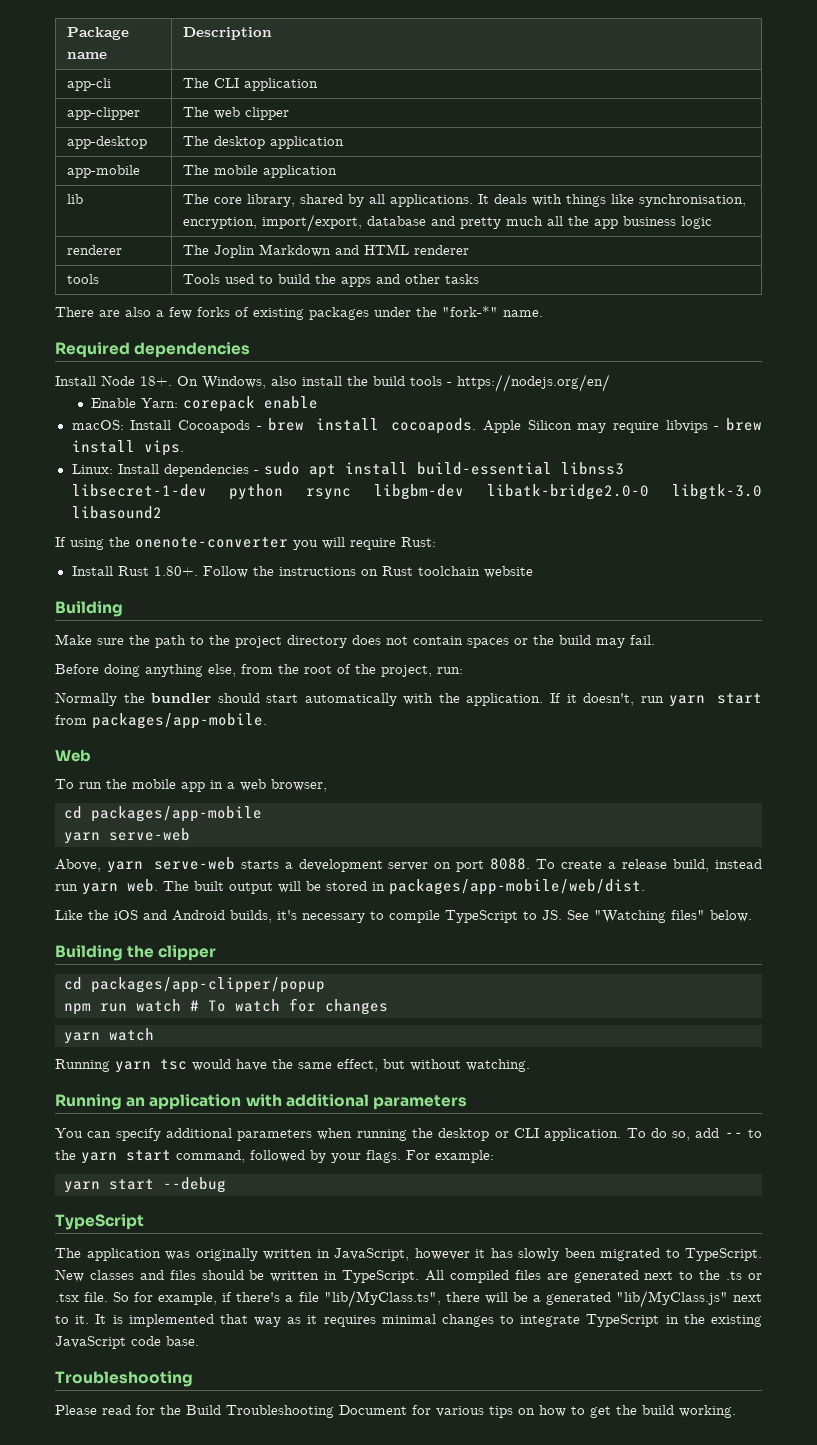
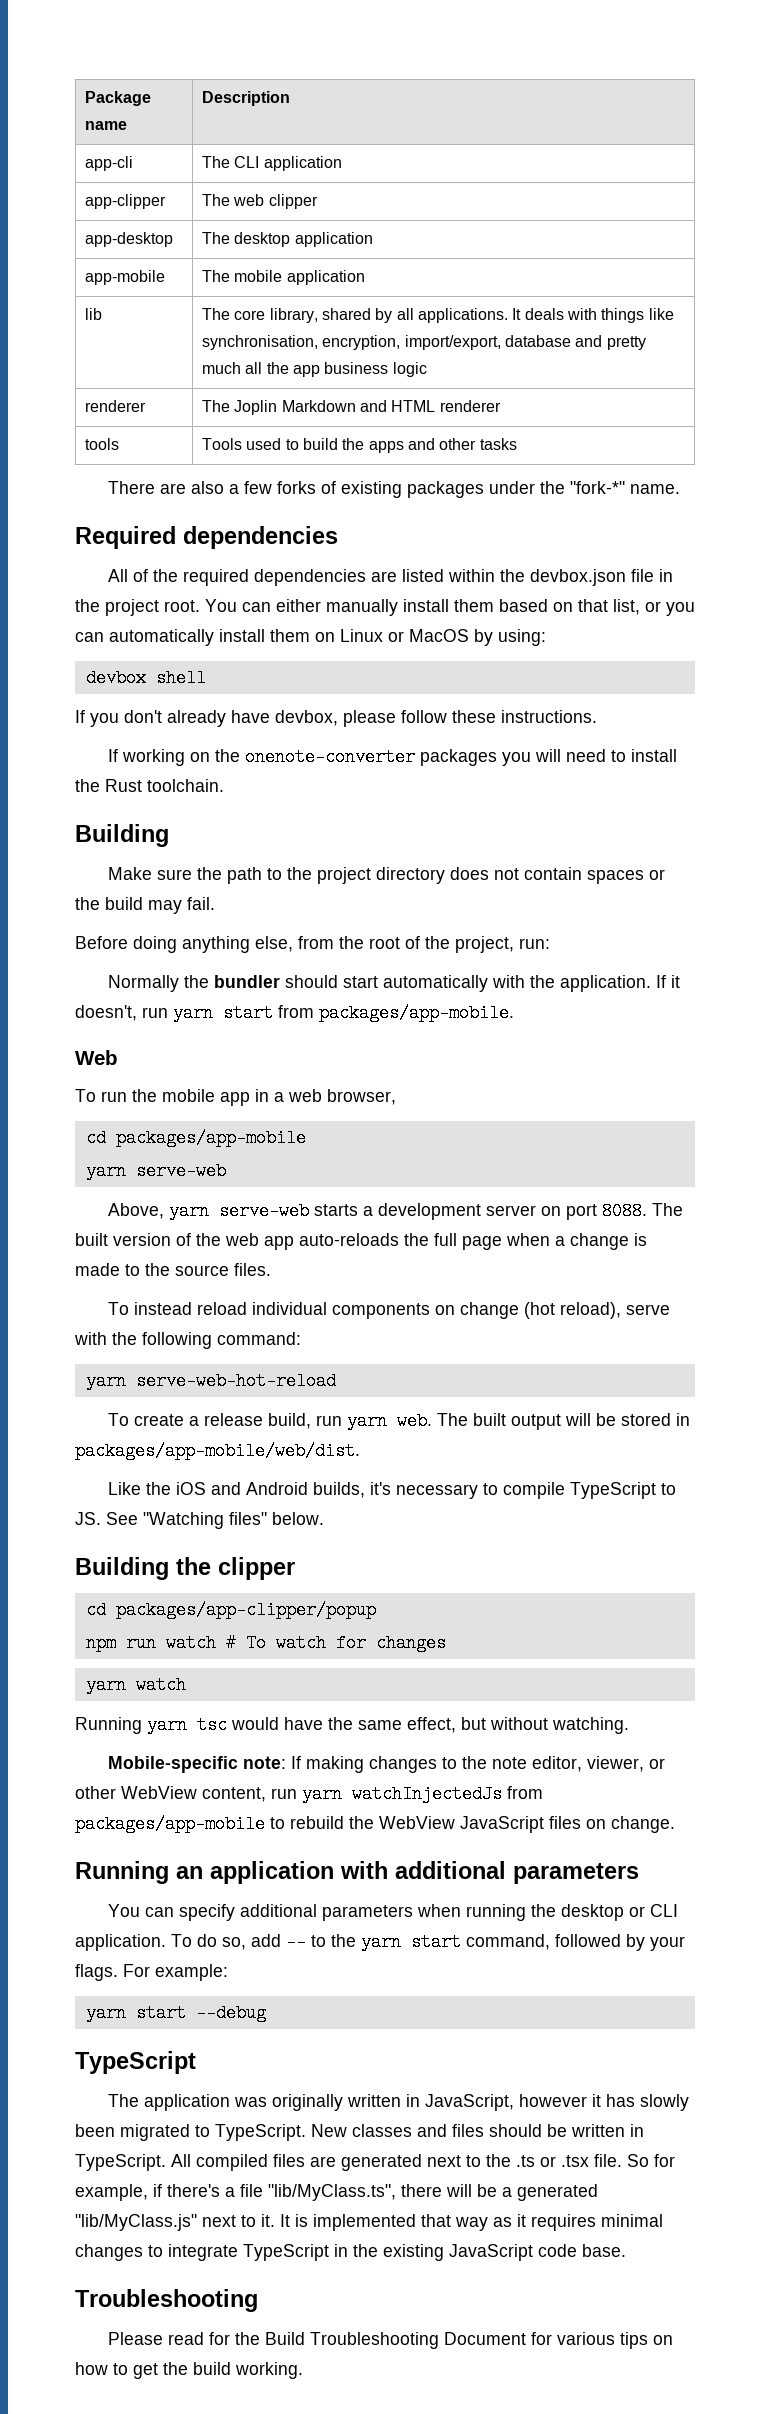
[55,374,610,392] [91,396,319,412] [71,418,763,434] [71,440,184,456] [71,462,624,478] [71,484,762,500] [71,506,162,519] [55,537,436,550] [71,566,533,578] Install Node 18+. On Windows, also install the build tools - https://nodejs.org/en/ // Enable Yarn: corepack enable // macOS: Install Cocoapods - brew install cocoapods. Apple Silicon may require libvips - brew install vips. // Linux: Install dependencies - sudo apt install build-essential libnss3 libsecret-1-dev python rsync libgbm-dev libatk-bridge2.0-0 libgtk-3.0 libasound2 // If using the onenote-converter you will require Rust: // Install Rust 1.80+. Follow the instructions on Rust toolchain website -> [108,569,674,586] [75,599,695,616] [75,629,546,646] [85,669,206,687] [75,710,597,727] [108,748,678,766] [75,779,224,792] All of the required dependencies are listed within the devbox.json file in the project root. You can either manually install them based on that list, or you can automatically install them on Linux or MacOS by using: // devbox shell // If you don't already have devbox, please follow these instructions. // If working on the onenote-converter packages you will need to install the Rust toolchain.
(531, 864) none -> [652,1203,684,1216] [75,1233,647,1250] [75,1263,271,1276] [108,1302,671,1319] [74,1332,301,1349] [85,1372,336,1390] The built version of the web app auto-reloads the full page when a change is made to the source files. // To instead reload individual components on change (hot reload), serve with the following command: // yarn serve-web-hot-reload //
[714,859,762,869] instead -> (312, 1421) none
(530, 1065) none -> [108,1756,666,1773] [75,1785,543,1803] [75,1815,675,1833] // Mobile-specific note: If making changes to the note editor, viewer, or other WebView content, run yarn watchInjectedJs from packages/app-mobile to rebuild the WebView JavaScript files on change.

